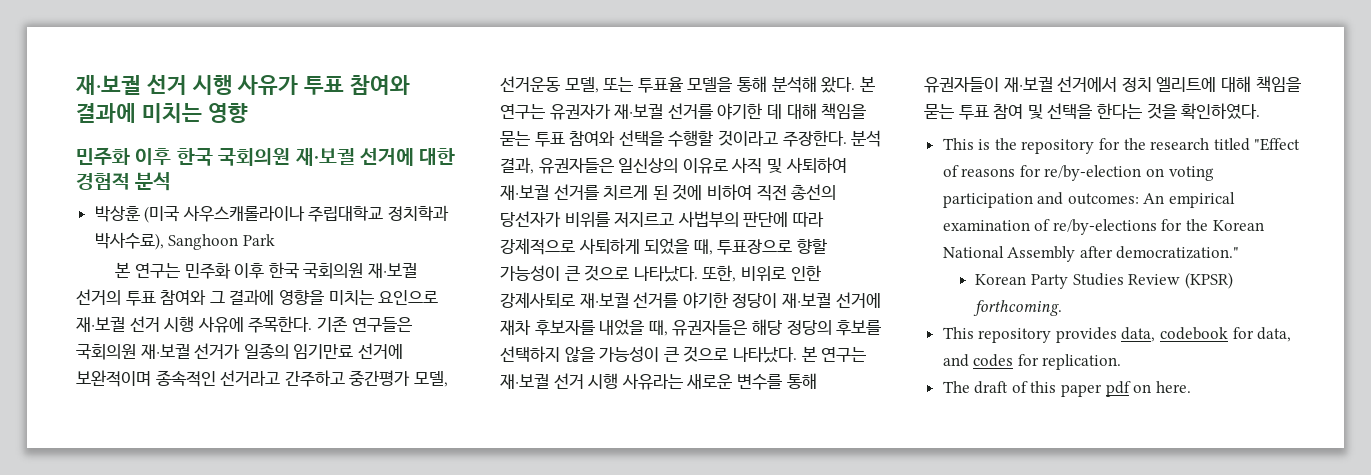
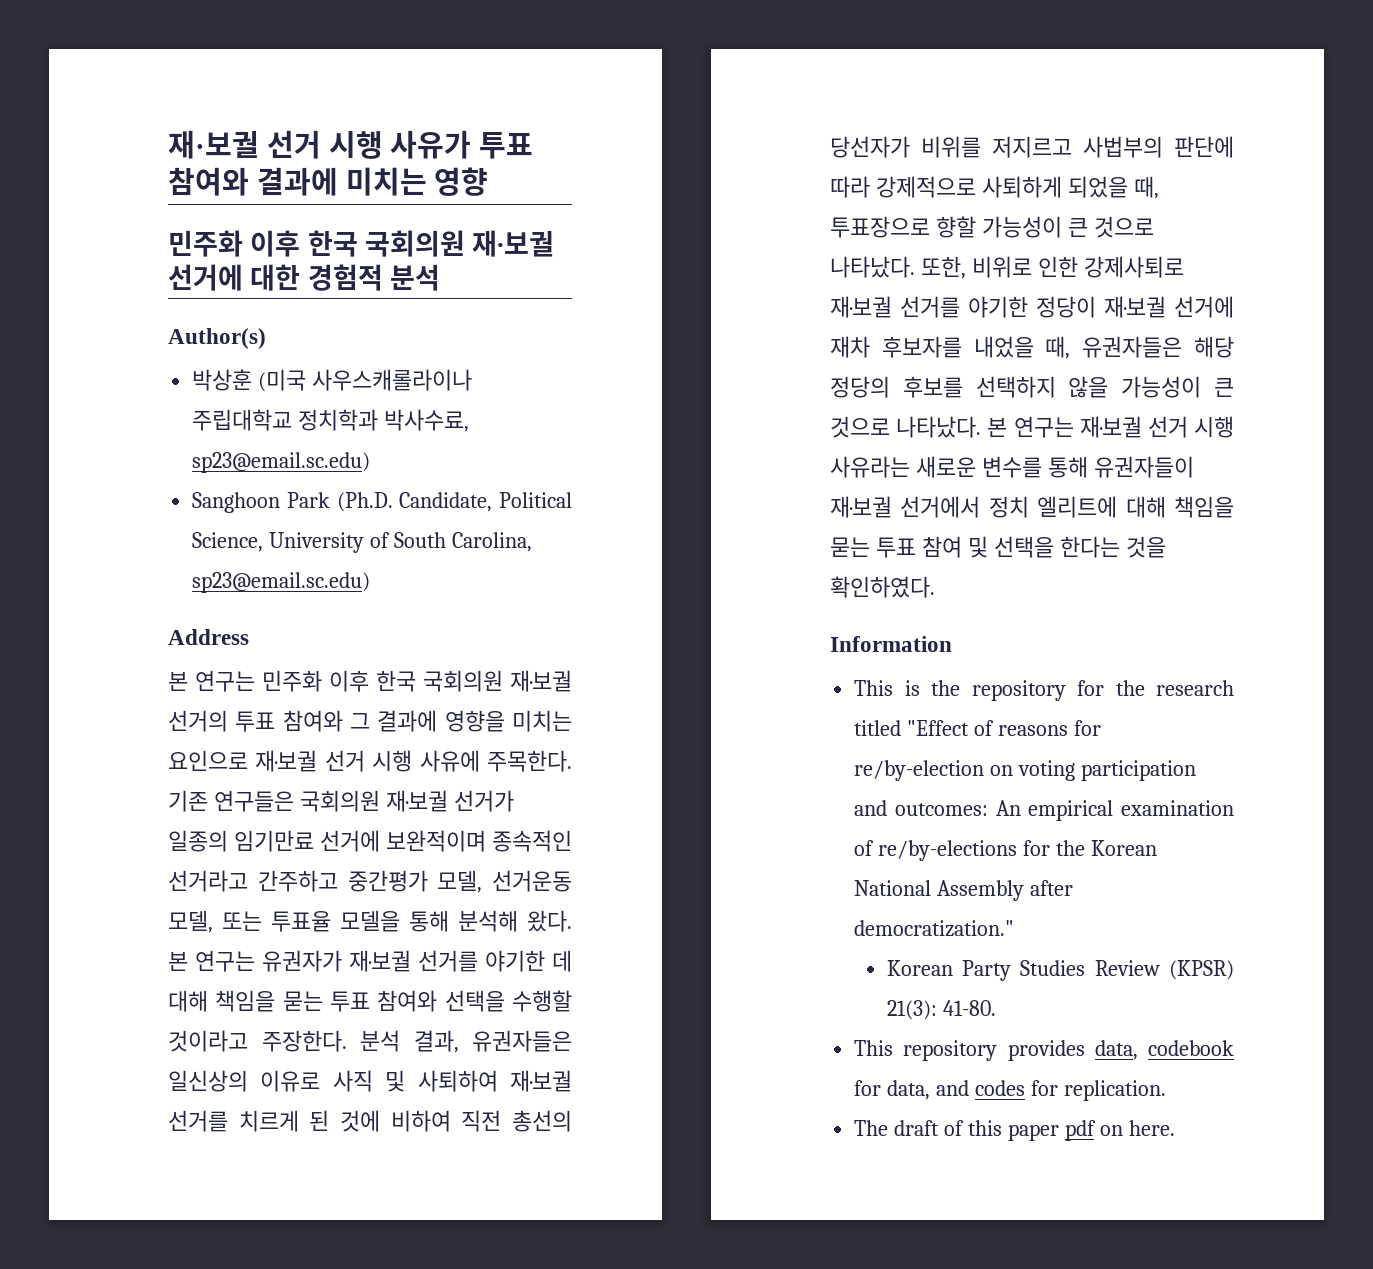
(172, 181) none -> [168,328,266,349] // Author(s)
[94,232,164,250] 박사수료), -> [384,409,470,432] [192,452,371,473] 박사수료, sp23@email.sc.edu) //
(275, 240) none -> [336,492,572,512] [192,532,532,553] [192,572,371,593] [168,629,249,645] (Ph.D. Candidate, Political Science, University of South Carolina, sp23@email.sc.edu) // Address
(1261, 111) none -> [830,636,952,652] // Information
[973,300,1063,316] forthcoming. -> [886,1000,996,1020] 21(3): 41-80.

